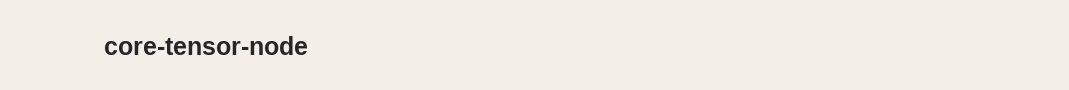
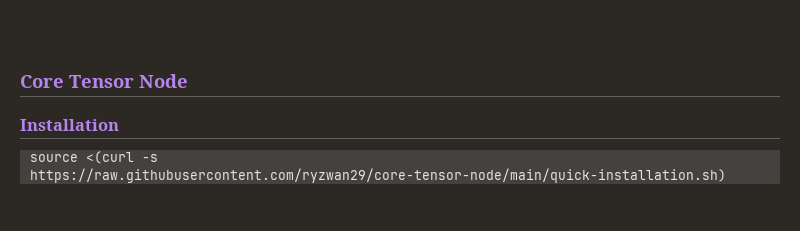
[104,36,308,55] core-tensor-node -> [20,74,188,88] [20,119,119,131] [29,151,158,164] [29,168,726,183] Core Tensor Node // Installation // source <(curl -s https://raw.githubusercontent.com/ryzwan29/core-tensor-node/main/quick-installation.sh)

